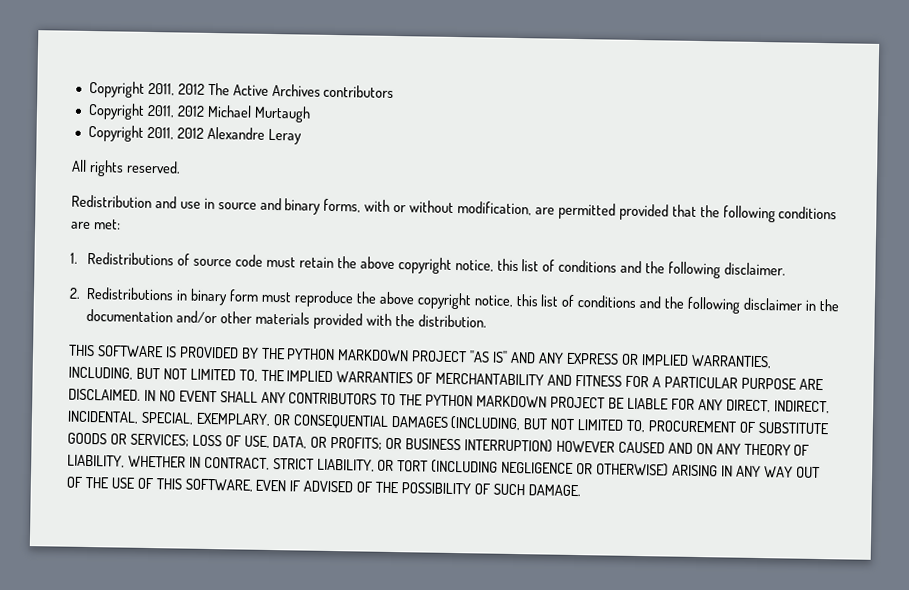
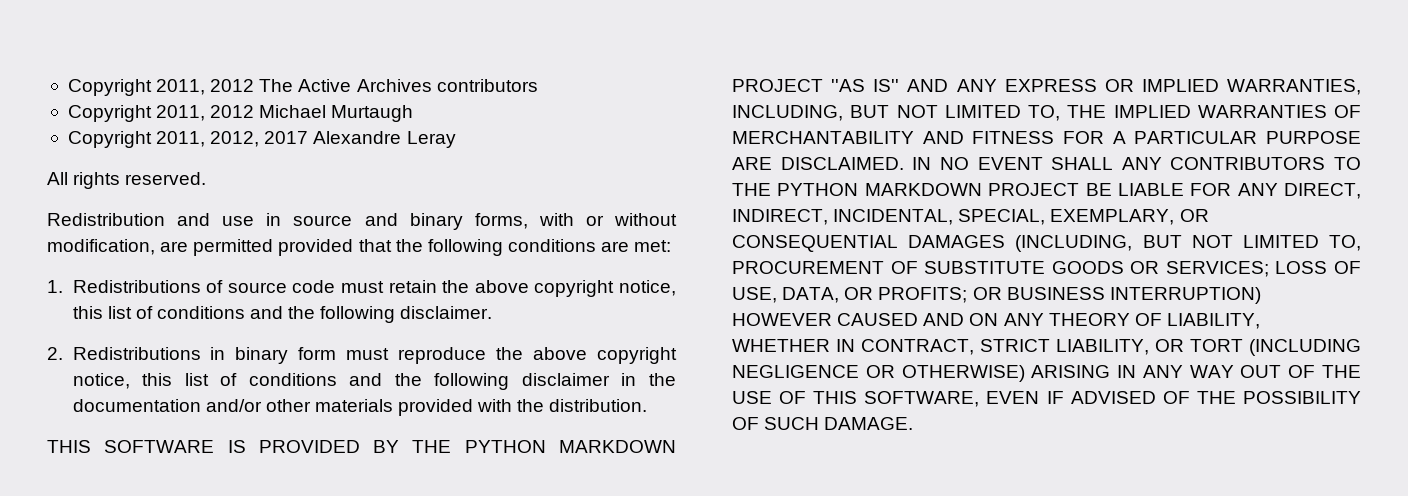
[176,127,204,139] 2012 -> [210,131,309,147] 2012, 2017

